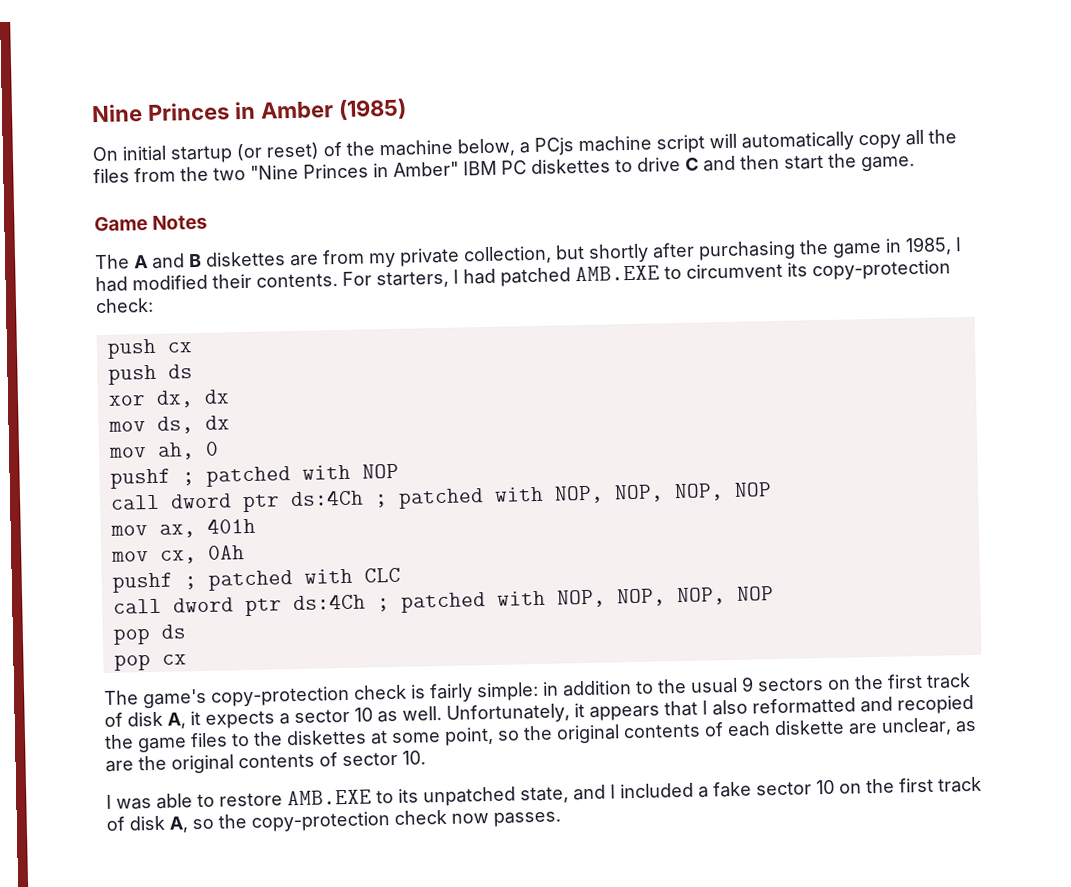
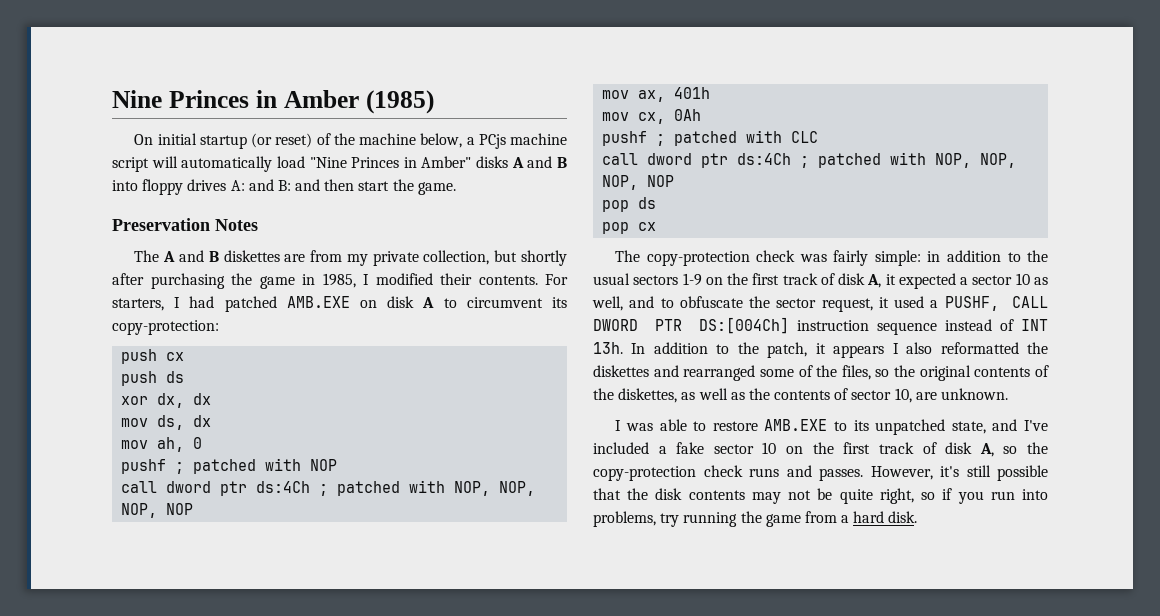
[858,129,957,150] [93,156,699,184] copy all the files from the two "Nine Princes in Amber" IBM PC diskettes to drive C -> [276,156,567,168] [112,179,291,195] load "Nine Princes in Amber" disks A and B into floppy drives A: and B:
[94,216,148,232] Game -> [112,218,210,231] Preservation
[95,276,128,293] had -> (369, 279) none
(660, 273) none -> [360,296,435,308] on disk A
[812,259,951,281] [95,297,154,314] copy-protection check: -> [112,320,219,335] copy-protection:
[143,684,426,709] game's copy-protection check is -> [646,250,827,266] copy-protection check was
[741,676,824,692] 9 sectors -> [633,273,702,286] sectors 1-9
[205,710,275,729] expects -> [898,273,956,289] expected
[402,703,570,724] well. Unfortunately, -> [592,296,1048,312] [593,317,1048,335] [593,342,808,358] well, and to obfuscate the sector request, it used a PUSHF, CALL DWORD PTR DS:[004Ch] instruction sequence instead of INT 13h. In addition to the patch,
[664,700,698,717] that -> (885, 351) none
[860,694,974,715] [104,726,494,753] and recopied the game files to the diskettes at some point, -> [1027,342,1048,354] [593,365,871,381] the diskettes and rearranged some of the files,
[727,717,977,738] [105,750,426,774] each diskette are unclear, as are the original contents of sector 10. -> [593,388,1009,403] the diskettes, as well as the contents of sector 10, are unknown.
[610,784,616,799] I -> [1024,420,1048,431] I've
[451,811,561,827] now passes. -> [749,465,1048,481] [593,488,1048,504] [593,511,918,527] runs and passes. However, it's still possible that the disk contents may not be quite right, so if you run into problems, try running the game from a hard disk.

